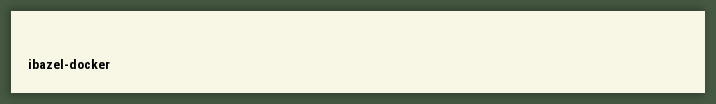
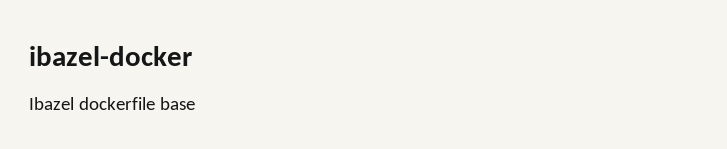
(110, 64) none -> [29,97,195,110] // Ibazel dockerfile base

